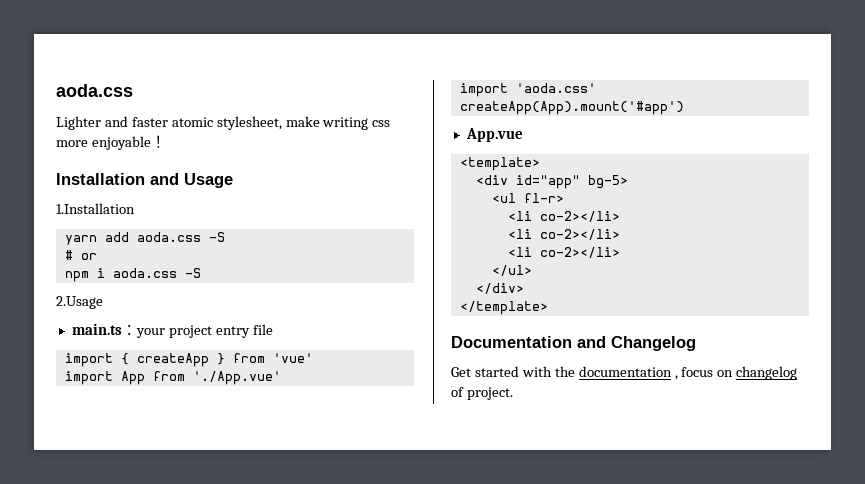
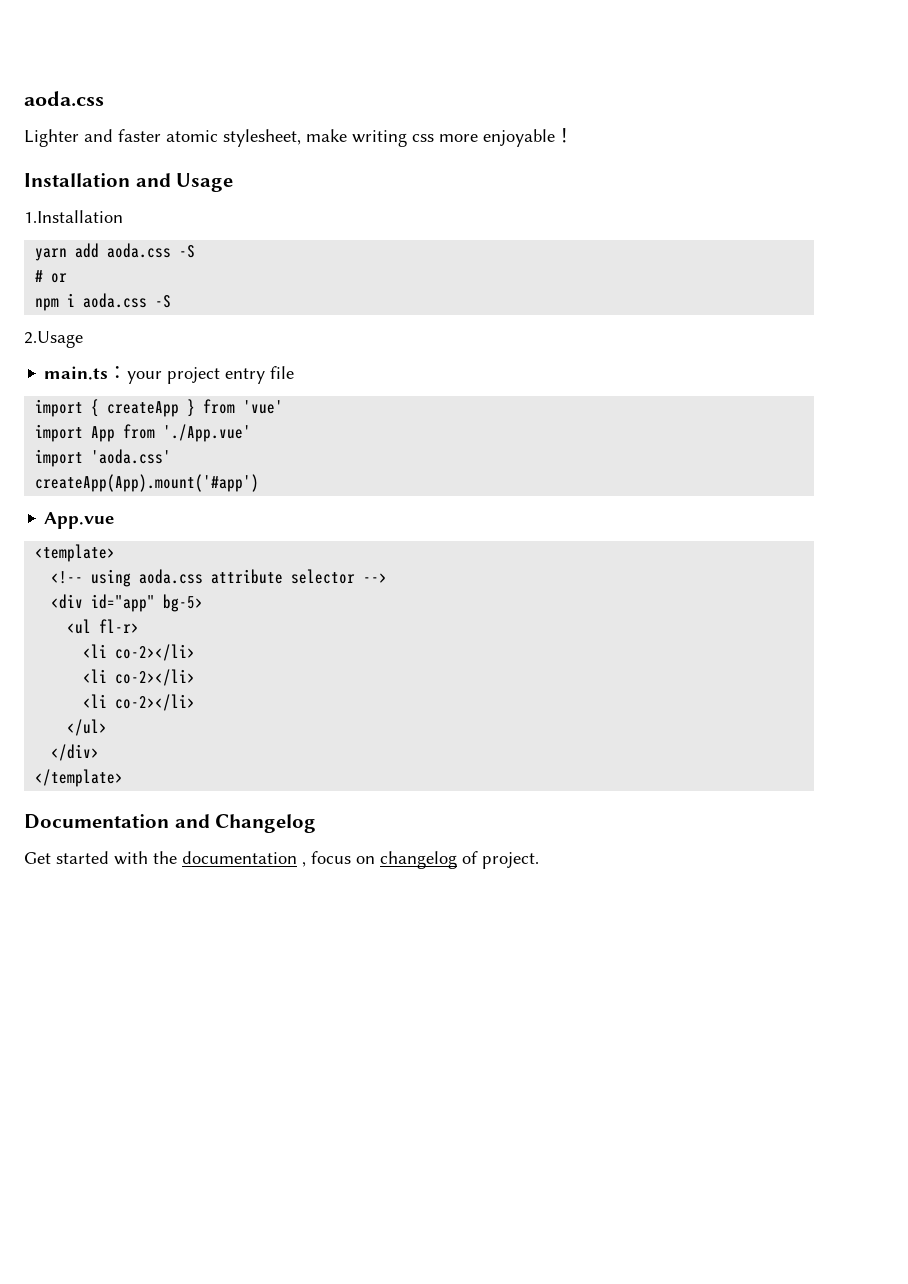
(540, 164) none -> [51,569,388,587] // <!-- using aoda.css attribute selector -->

